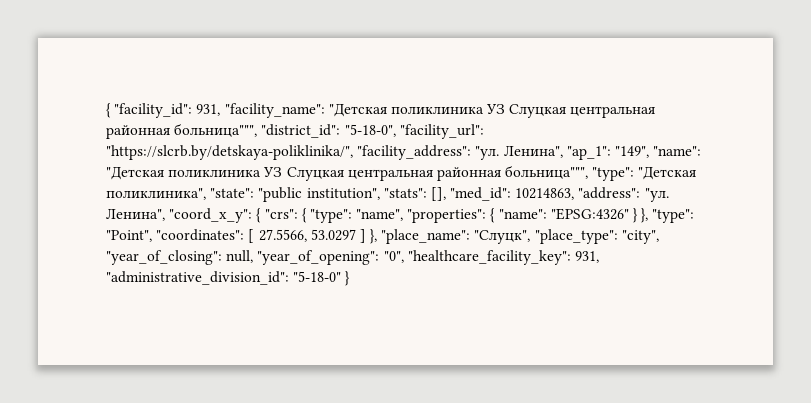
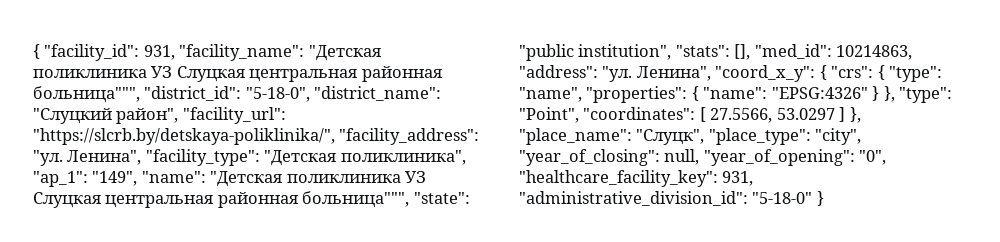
(396, 130) none -> [314,86,442,101] [33,108,179,124] "district_name": "Слуцкий район",
(563, 151) none -> [145,149,466,166] "facility_type": "Детская поликлиника",
[592,166,697,181] [106,188,206,200] "type": "Детская поликлиника", -> (410, 199) none

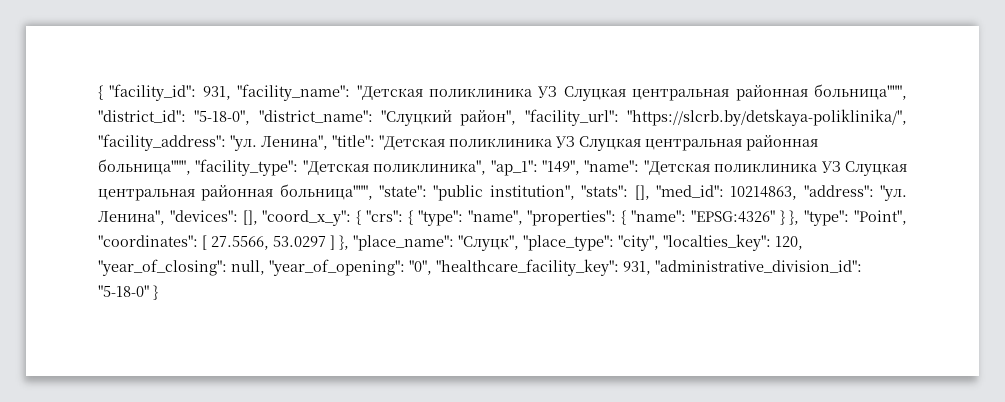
(142, 157) none -> [332,135,818,151] [98,159,191,175] "title": "Детская поликлиника УЗ Слуцкая центральная районная больница""",
(711, 73) none -> [169,210,258,225] "devices": [],
(862, 136) none -> [663,234,803,251] "localties_key": 120,

